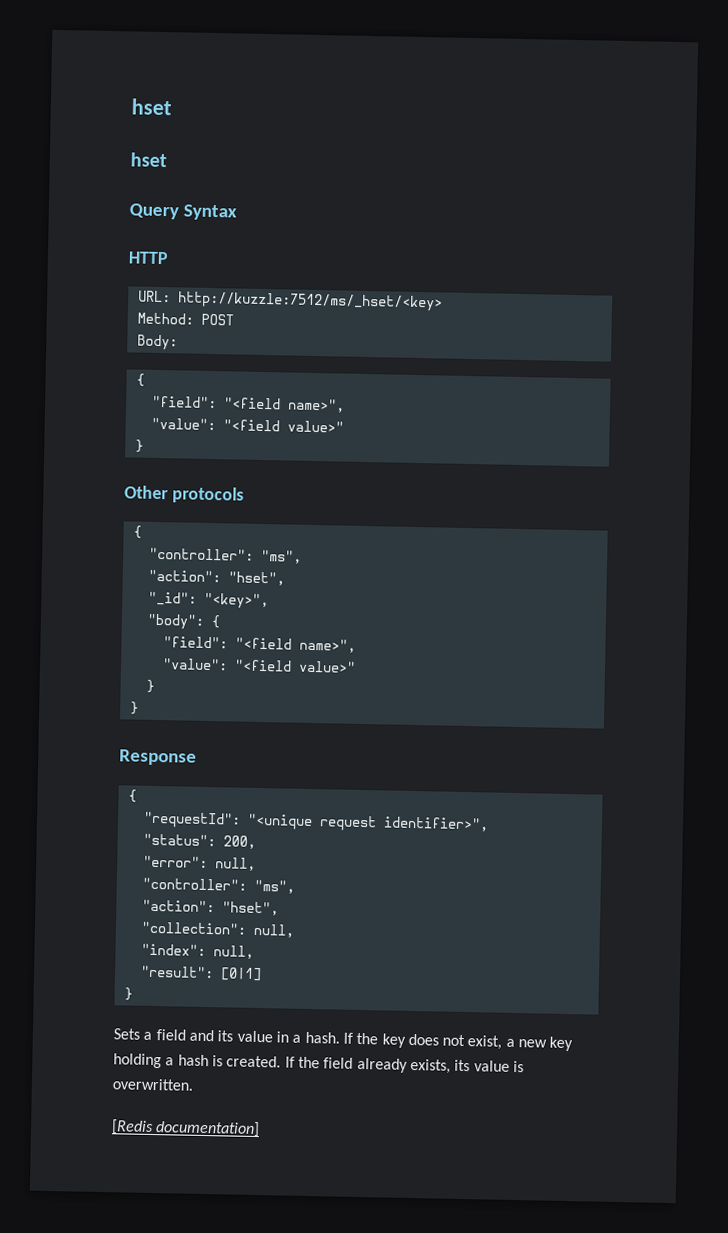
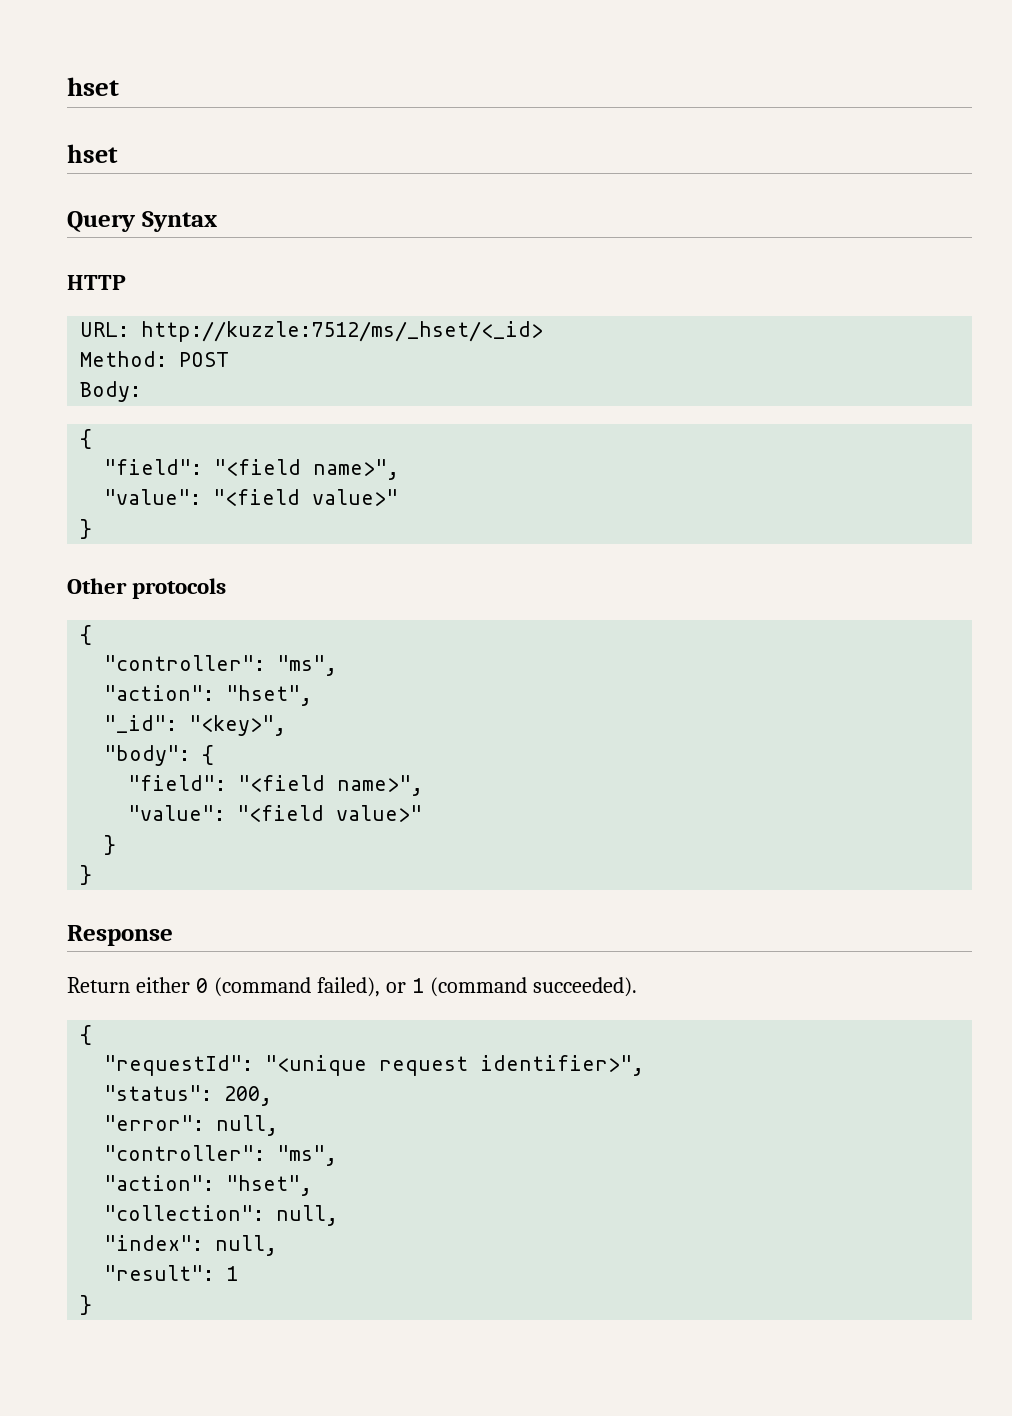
[176,291,443,312] http://kuzzle:7512/ms/_hset/<key> -> [141,321,544,342] http://kuzzle:7512/ms/_hset/<_id>
(197, 757) none -> [67,977,637,997] // Return either 0 (command failed), or 1 (command succeeded).
[219,967,262,982] [123,987,133,1001] [113,1028,574,1052] [113,1053,524,1074] [112,1078,193,1091] [111,1119,261,1138] [0|1] // } // Sets a field and its value in a hash. If the key does not exist, a new key holding a hash is created. If the field already exists, its value is overwritten. // [Redis documentation] -> [226,1266,239,1281] [80,1295,93,1315] 1 // }

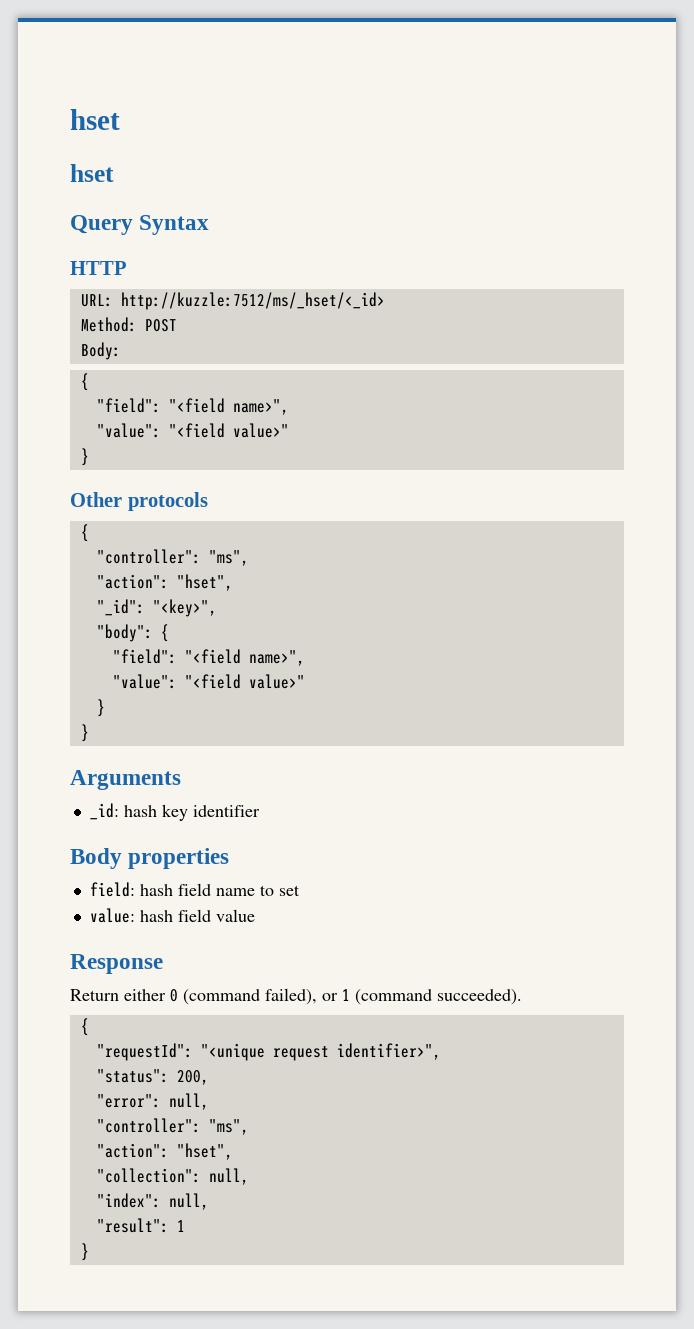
(93, 875) none -> [70,770,181,790] [89,803,260,821] [70,848,230,869] [89,882,300,897] [89,908,255,923] // Arguments // _id: hash key identifier // Body properties // field: hash field name to set // value: hash field value

